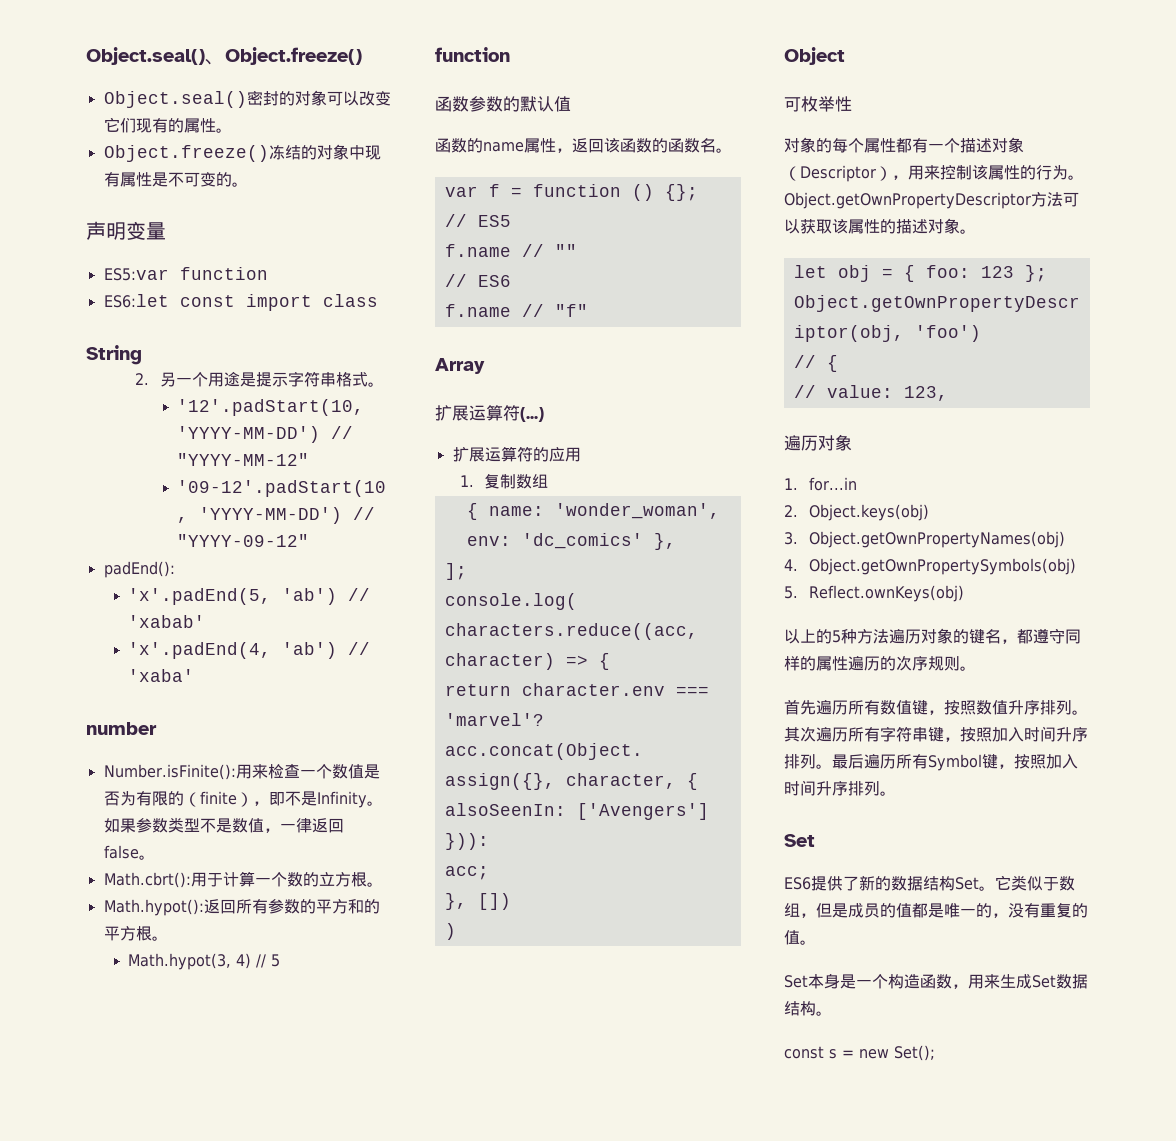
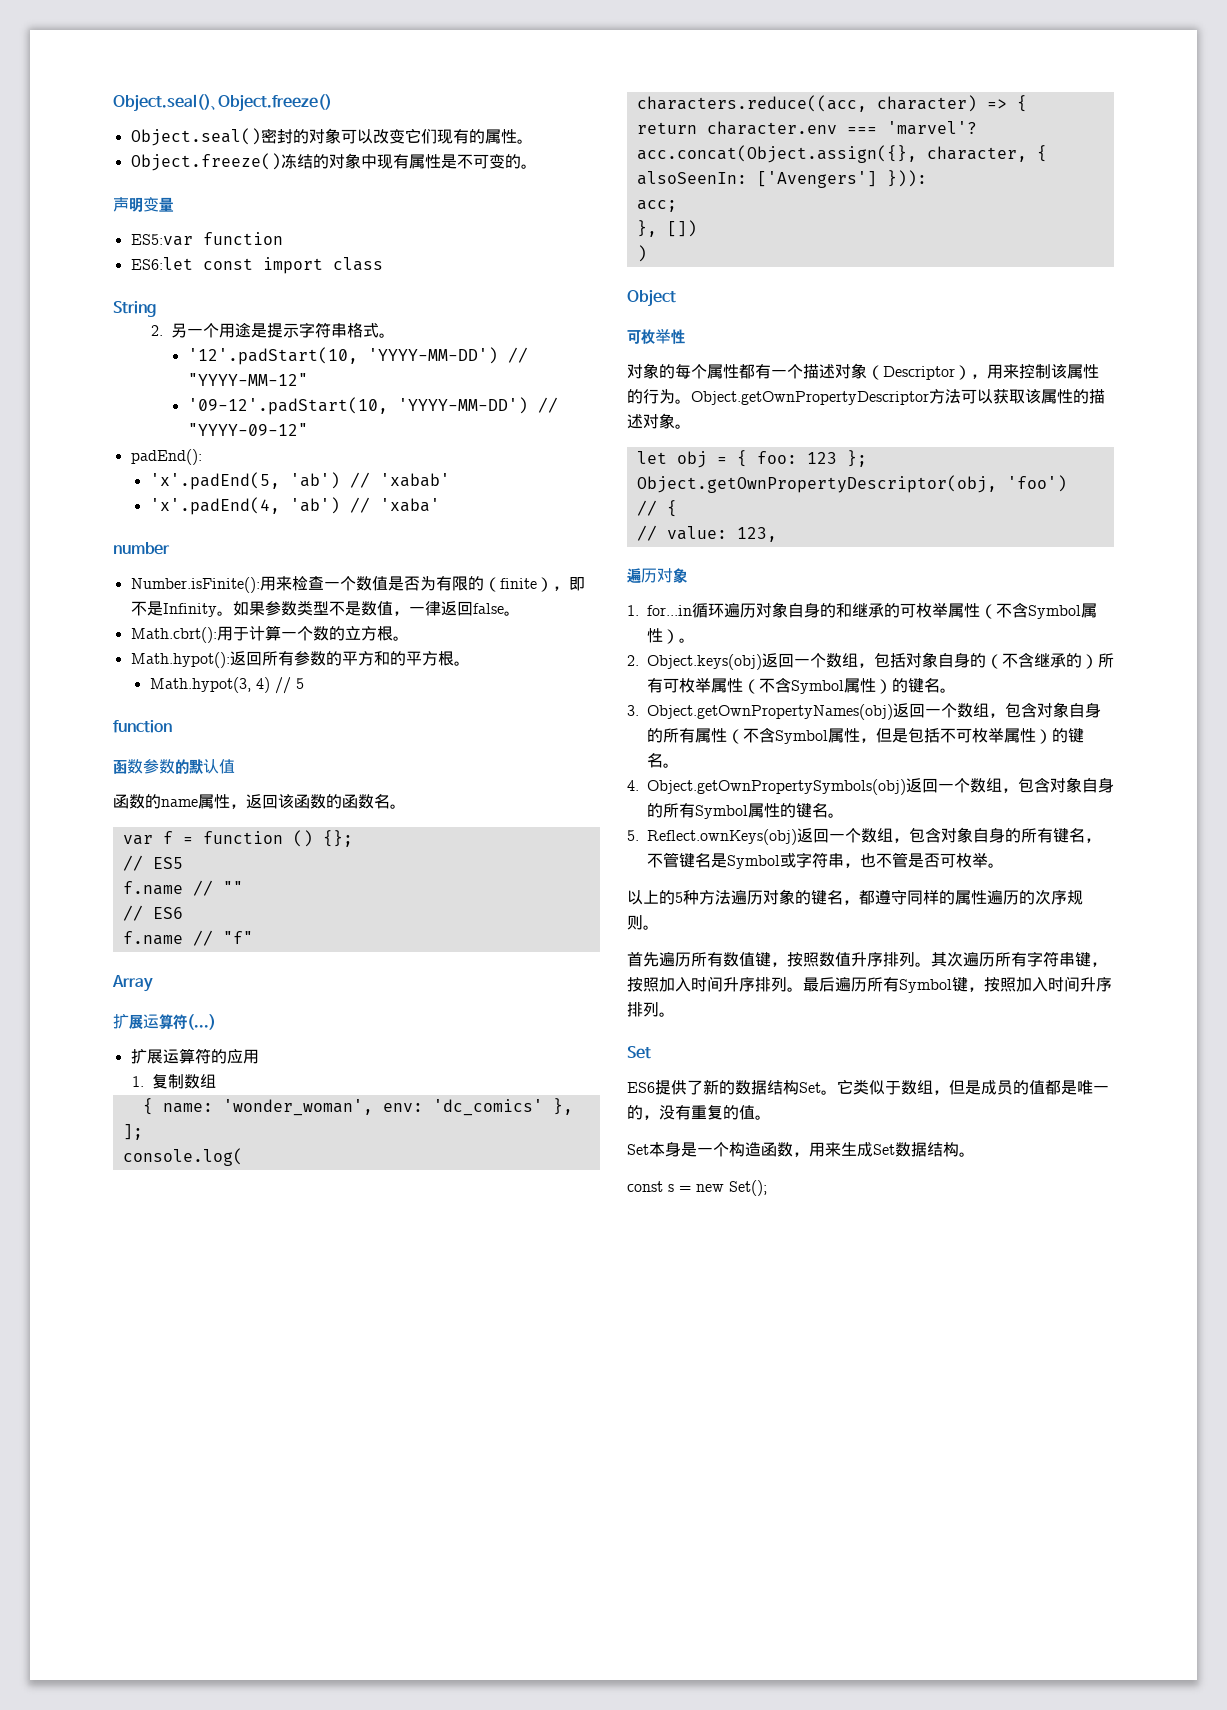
[784,504,929,521] [784,531,1065,548] [784,558,1076,575] [784,585,964,602] // 2. Object.keys(obj) // 3. Object.getOwnPropertyNames(obj) // 4. Object.getOwnPropertySymbols(obj) // 5. Reflect.ownKeys(obj) -> [692,602,1097,619] [647,628,695,644] [627,652,1114,670] [647,678,956,694] [627,702,1101,720] [647,727,1084,744] [647,753,679,768] [627,777,1114,795] [647,803,844,819] [627,827,1101,845] [647,852,1004,869] 循环遍历对象自身的和继承的可枚举属性（不含Symbol属性）。 // 2. Object.keys(obj)返回一个数组，包括对象自身的（不含继承的）所有可枚举属性（不含Symbol属性）的键名。 // 3. Object.getOwnPropertyNames(obj)返回一个数组，包含对象自身的所有属性（不含Symbol属性，但是包括不可枚举属性）的键名。 // 4. Object.getOwnPropertySymbols(obj)返回一个数组，包含对象自身的所有Symbol属性的键名。 // 5. Reflect.ownKeys(obj)返回一个数组，包含对象自身的所有键名，不管键名是Symbol或字符串，也不管是否可枚举。

